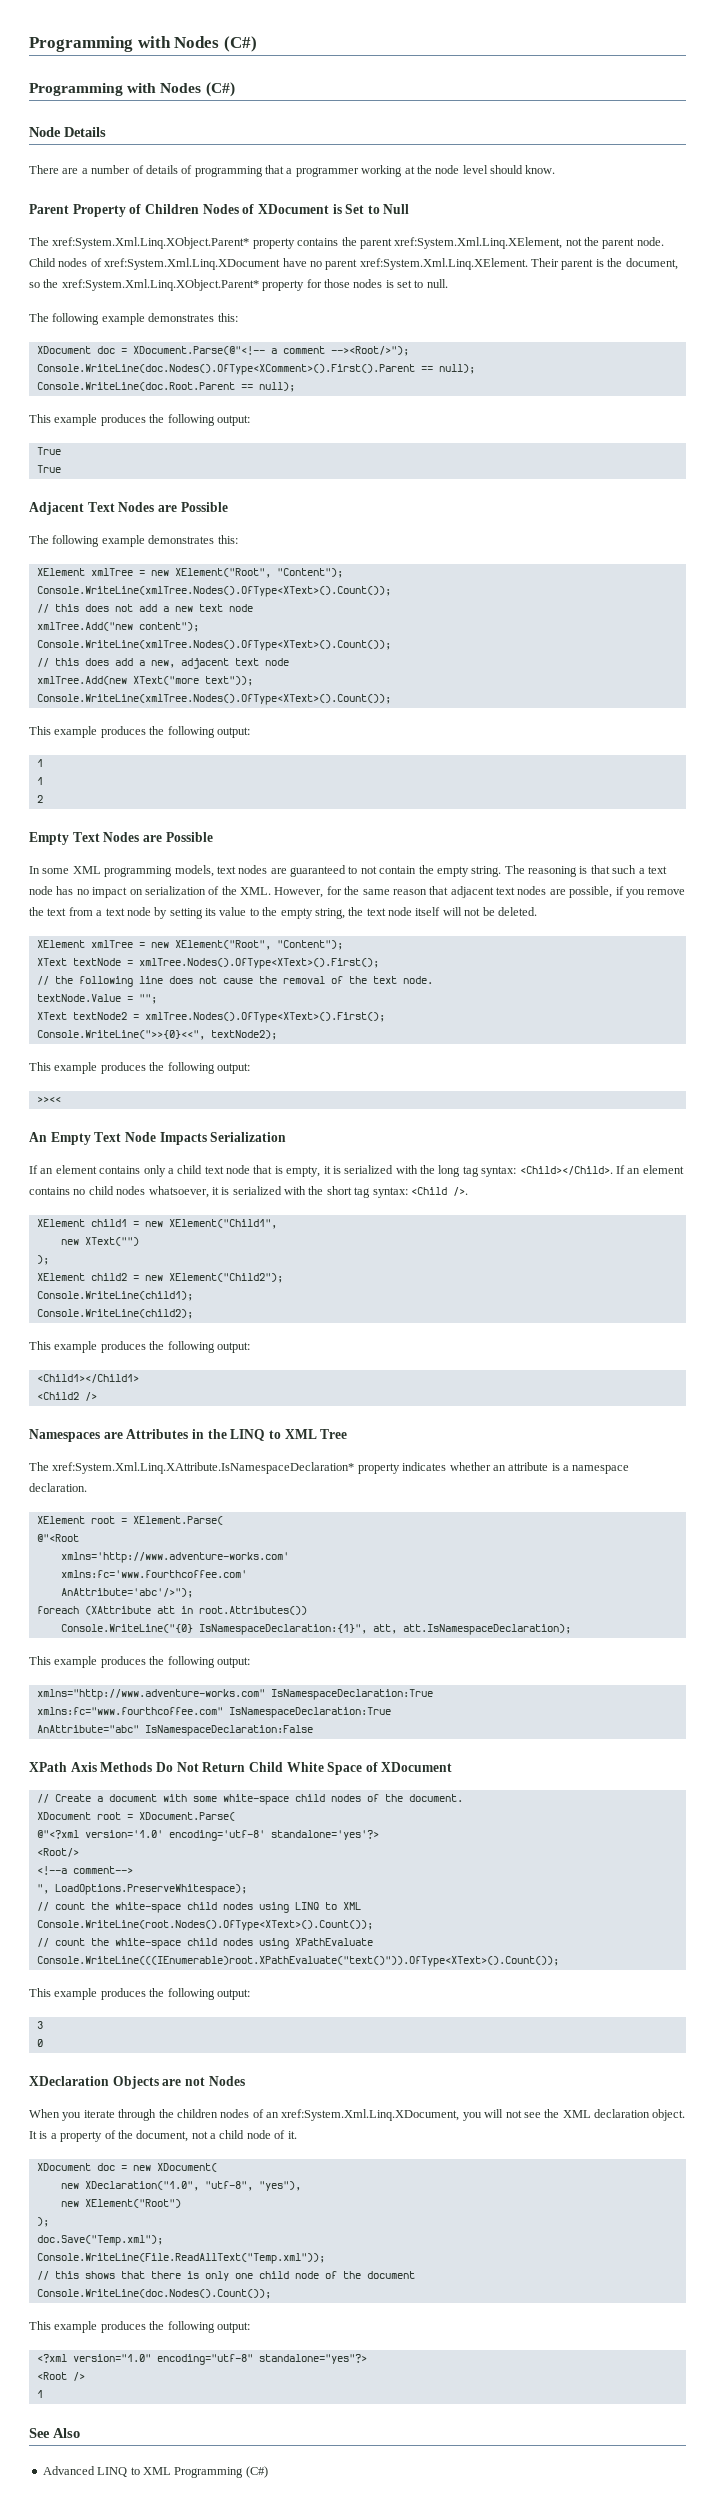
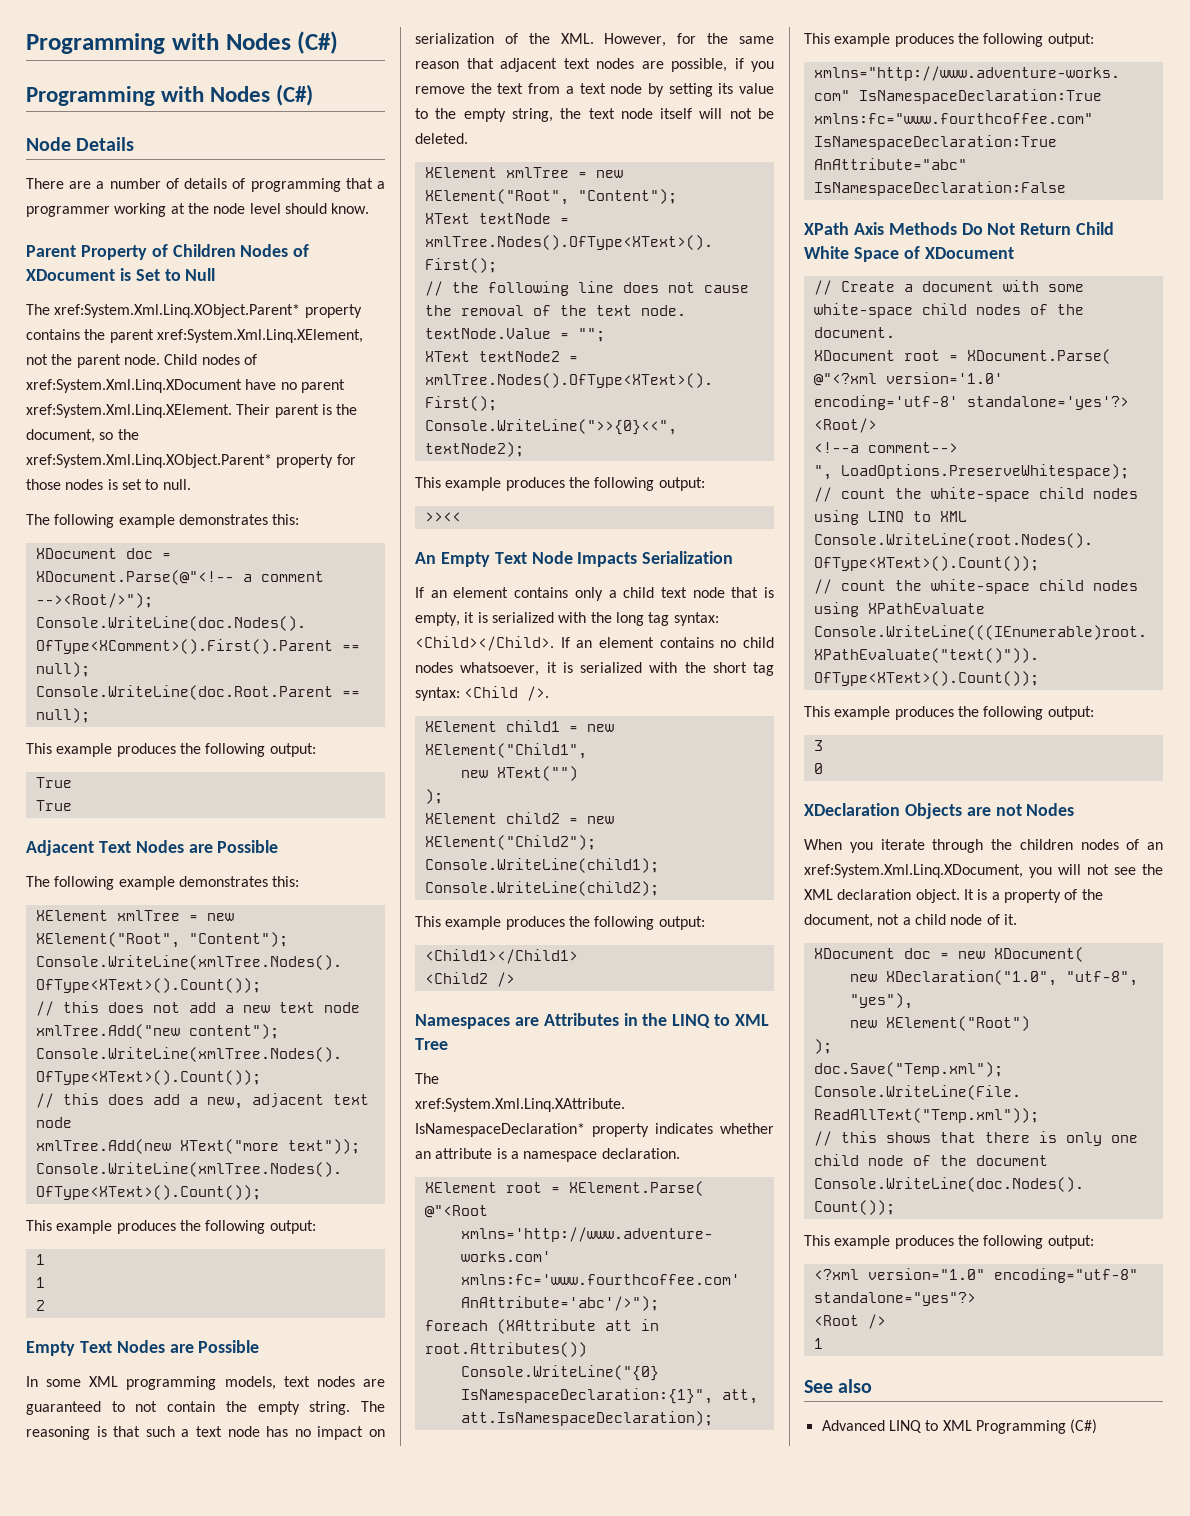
[53,2428,80,2438] Also -> [838,1379,873,1393] also

